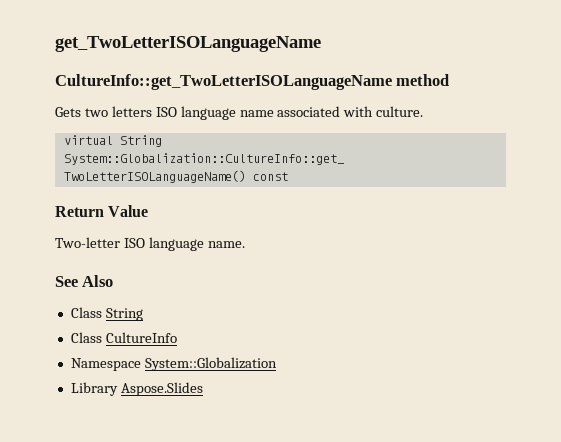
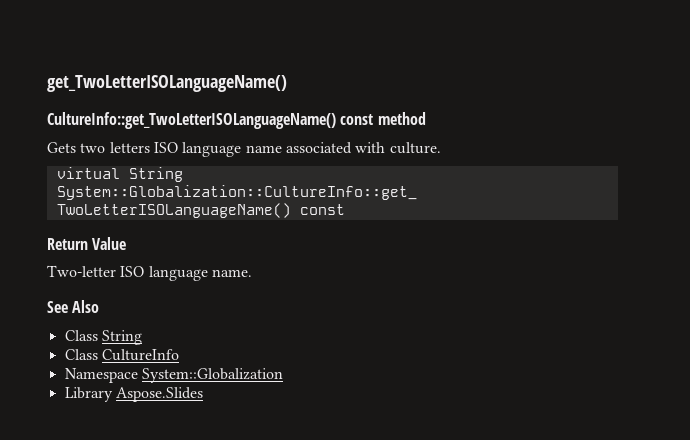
[55,36,321,52] [55,74,392,90] get_TwoLetterISOLanguageName // CultureInfo::get_TwoLetterISOLanguageName -> [47,75,287,92] [47,112,374,129] get_TwoLetterISOLanguageName() // CultureInfo::get_TwoLetterISOLanguageName() const

